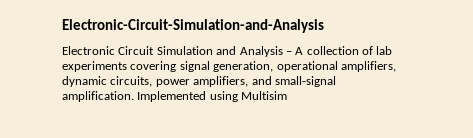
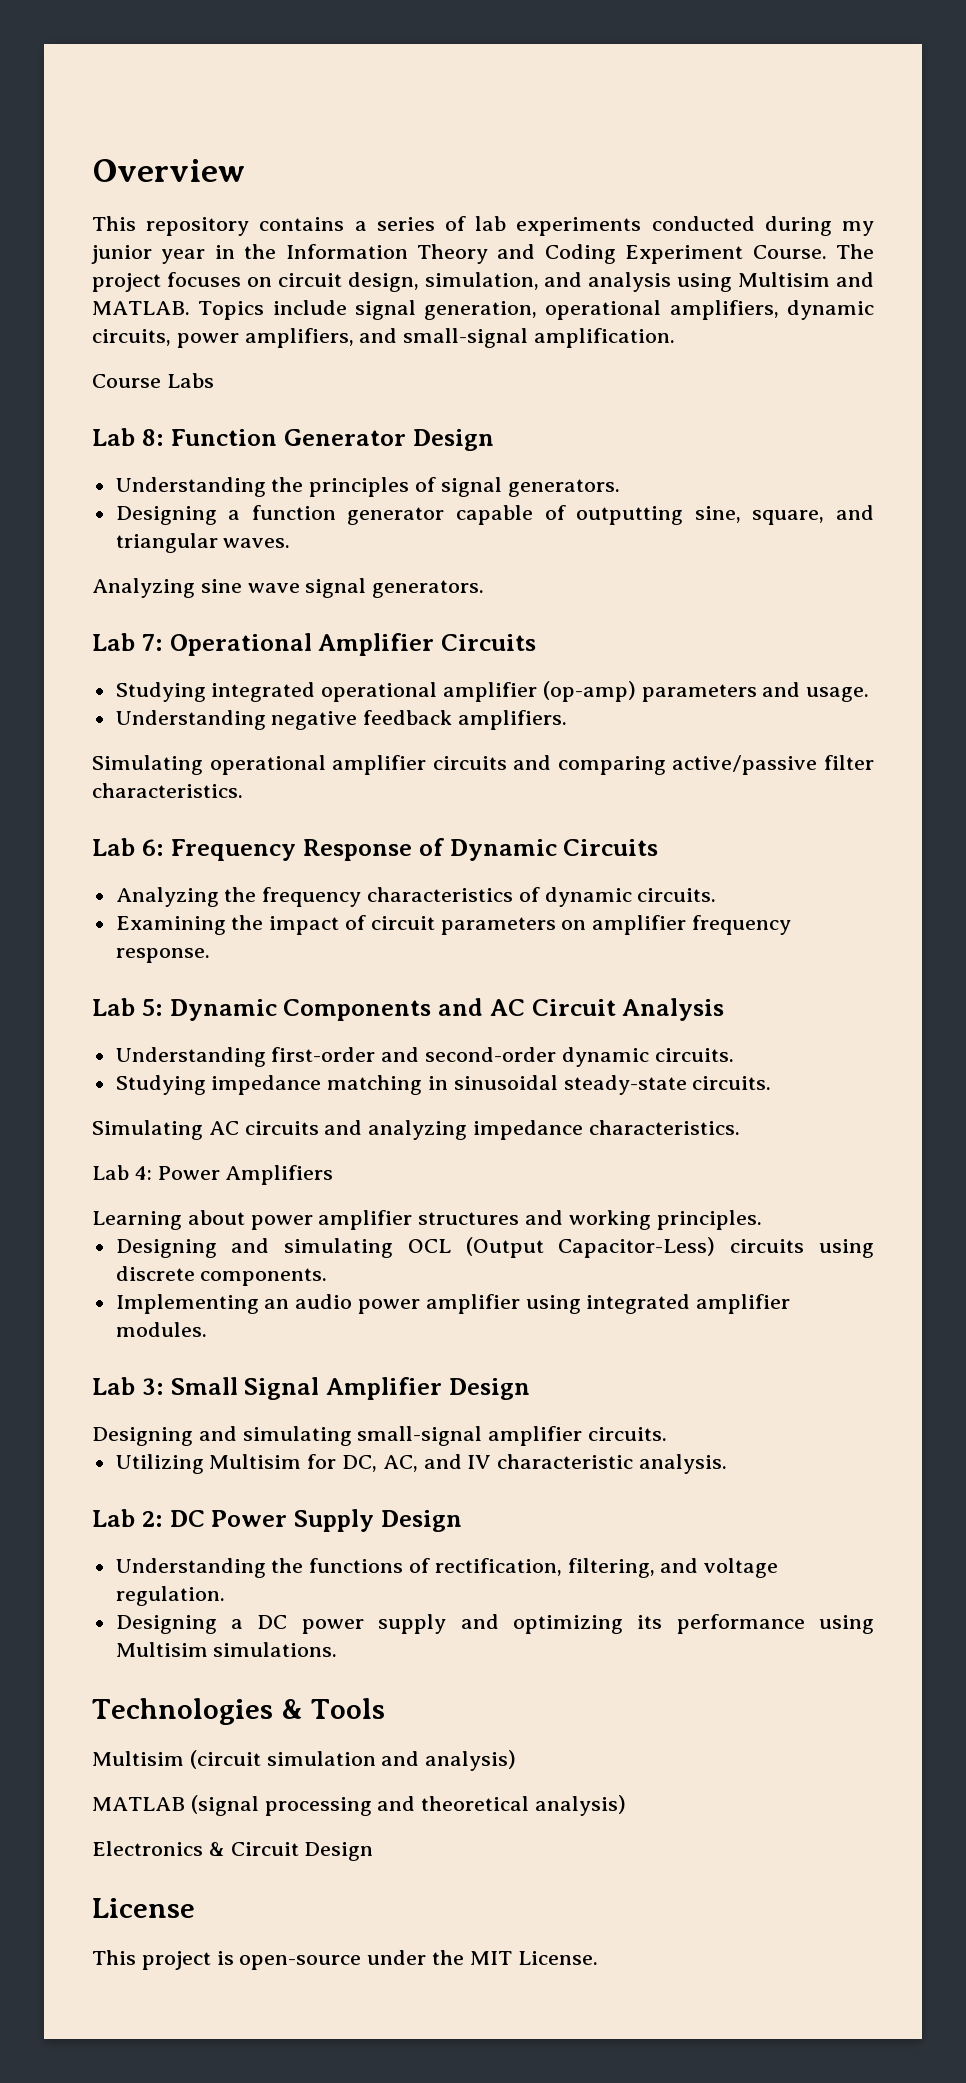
[62,19,324,33] [62,46,393,57] [62,61,177,72] Electronic-Circuit-Simulation-and-Analysis // Electronic Circuit Simulation and Analysis – A collection of lab experiments covering -> [92,159,245,182] [92,216,874,236] [91,244,874,264] [92,272,874,292] [92,300,347,320] Overview // This repository contains a series of lab experiments conducted during my junior year in the Information Theory and Coding Experiment Course. The project focuses on circuit design, simulation, and analysis using Multisim and MATLAB. Topics include
[137,91,288,102] Implemented using Multisim -> [92,373,214,388] [92,428,494,451] [115,477,620,497] [115,505,874,525] [115,533,291,553] [92,578,485,598] [92,633,536,656] [115,681,870,702] [115,710,568,730] [92,755,874,775] [92,783,243,798] [92,838,659,861] [115,887,717,907] [115,915,792,935] [115,948,210,963] [92,998,725,1021] [115,1047,734,1067] [115,1075,772,1095] [92,1120,740,1140] [92,1165,334,1185] [92,1210,762,1230] [115,1237,875,1258] [115,1266,328,1286] [115,1294,791,1314] [115,1322,207,1337] [92,1377,530,1400] [92,1426,668,1446] [115,1454,728,1474] [92,1509,462,1532] [115,1558,779,1578] [115,1586,225,1606] [115,1614,875,1634] [115,1642,338,1657] [92,1698,385,1725] [92,1750,517,1771] [92,1795,627,1816] [92,1841,374,1861] [92,1898,195,1918] [92,1950,598,1970] // Course Labs // Lab 8: Function Generator Design // Understanding the principles of signal generators. // Designing a function generator capable of outputting sine, square, and triangular waves. // Analyzing sine wave signal generators. // Lab 7: Operational Amplifier Circuits // Studying integrated operational amplifier (op-amp) parameters and usage. // Understanding negative feedback amplifiers. // Simulating operational amplifier circuits and comparing active/passive filter characteristics. // Lab 6: Frequency Response of Dynamic Circuits // Analyzing the frequency characteristics of dynamic circuits. // Examining the impact of circuit parameters on amplifier frequency response. // Lab 5: Dynamic Components and AC Circuit Analysis // Understanding first-order and second-order dynamic circuits. // Studying impedance matching in sinusoidal steady-state circuits. // Simulating AC circuits and analyzing impedance characteristics. // Lab 4: Power Amplifiers // Learning about power amplifier structures and working principles. // Designing and simulating OCL (Output Capacitor-Less) circuits using discrete components. // Implementing an audio power amplifier using integrated amplifier modules. // Lab 3: Small Signal Amplifier Design // Designing and simulating small-signal amplifier circuits. // Utilizing Multisim for DC, AC, and IV characteristic analysis. // Lab 2: DC Power Supply Design // Understanding the functions of rectification, filtering, and voltage regulation. // Designing a DC power supply and optimizing its performance using Multisim simulations. // Technologies & Tools // Multisim (circuit simulation and analysis) // MATLAB (signal processing and theoretical analysis) // Electronics & Circuit Design // License // This project is open-source under the MIT License.

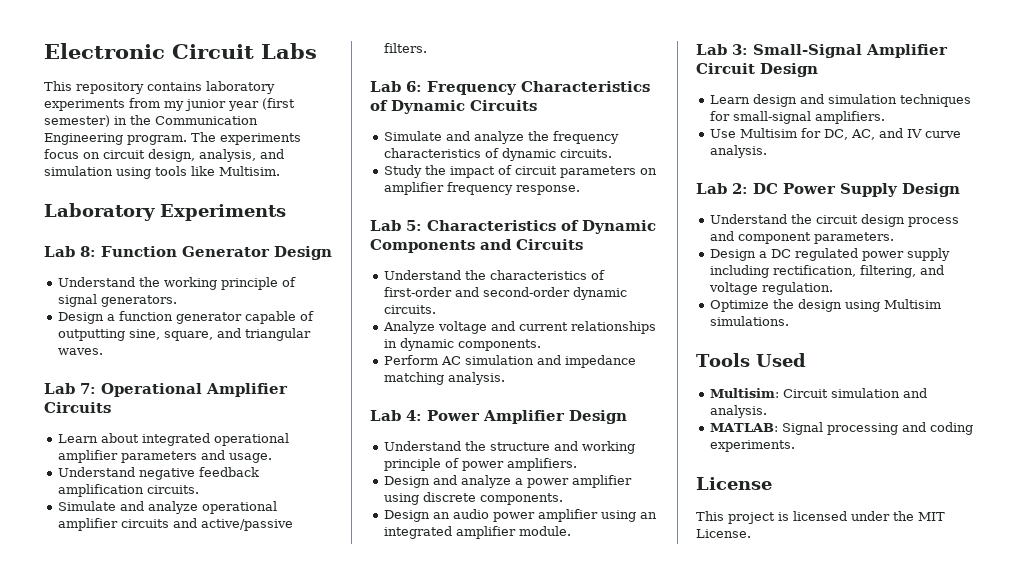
[92,159,245,182] Overview -> [44,43,317,59] Electronic Circuit Labs
[354,216,874,236] [91,244,874,264] [92,272,874,292] [92,300,874,320] [92,328,676,348] [92,373,214,388] a series of lab experiments conducted during my junior year in the Information Theory and Coding Experiment Course. The project focuses on circuit design, simulation, and analysis using Multisim and MATLAB. Topics include signal generation, operational amplifiers, dynamic circuits, power amplifiers, and small-signal amplification. // Course Labs -> [206,81,275,94] [44,98,295,111] [44,115,258,127] [44,132,301,145] [44,149,284,162] [44,166,280,179] [44,203,286,221] laboratory experiments from my junior year (first semester) in the Communication Engineering program. The experiments focus on circuit design, analysis, and simulation using tools like Multisim. // Laboratory Experiments
[115,477,410,497] Understanding the principles -> [58,277,279,290] Understand the working principle
[115,506,217,525] Designing -> [58,312,105,324] Design
[92,578,485,598] // Analyzing sine wave signal generators. -> (104, 351) none
[115,682,206,702] Studying -> [58,433,140,443] Learn about
[542,681,636,702] (op-amp) -> (119, 456) none
[115,710,266,730] Understanding -> [58,467,136,477] Understand
[458,710,568,730] [92,755,874,775] [92,783,243,798] amplifiers. // Simulating operational amplifier circuits and comparing active/passive filter characteristics. -> [58,484,200,497] [58,501,278,514] [58,518,294,531] [384,43,428,53] amplification circuits. // Simulate and analyze operational amplifier circuits and active/passive filters.
[303,839,413,861] Response -> [521,81,650,92] Characteristics
[115,887,219,907] Analyzing -> [384,131,525,144] Simulate and analyze
[115,916,226,935] Examining -> [384,165,423,178] Study
(163, 1007) none -> [427,220,579,231] Characteristics of
[489,998,725,1021] [115,1047,266,1067] AC Circuit Analysis // Understanding -> [516,239,583,250] [384,270,606,280] Circuits // Understand the characteristics of
[115,1075,772,1095] [92,1120,740,1140] [92,1165,334,1185] [92,1210,762,1230] [115,1237,805,1258] Studying impedance matching in sinusoidal steady-state circuits. // Simulating AC circuits and analyzing impedance characteristics. // Lab 4: Power Amplifiers // Learning about power amplifier structures and working principles. // Designing and simulating OCL (Output Capacitor-Less) circuits -> [383,321,657,334] [384,338,542,351] [384,355,637,368] [384,372,506,385] [370,410,627,424] [384,441,636,454] [384,458,578,471] [384,475,633,488] Analyze voltage and current relationships in dynamic components. // Perform AC simulation and impedance matching analysis. // Lab 4: Power Amplifier Design // Understand the structure and working principle of power amplifiers. // Design and analyze a power amplifier
[115,1294,259,1314] Implementing -> [384,510,431,522] Design
(581, 1304) none -> [640,512,658,519] an
[115,1322,207,1337] modules. -> [519,526,572,536] module.
[170,1377,530,1400] [92,1426,668,1446] [115,1454,204,1474] Small Signal Amplifier Design // Designing and simulating small-signal amplifier circuits. // Utilizing -> [753,44,948,58] [696,63,818,77] [710,94,972,107] [710,111,886,124] [710,129,737,138] Small-Signal Amplifier Circuit Design // Learn design and simulation techniques for small-signal amplifiers. // Use
[497,1454,634,1469] characteristic -> [925,131,962,138] curve
[115,1558,431,1578] Understanding the functions of -> [710,214,960,227] [710,231,895,244] [710,248,951,261] [710,265,770,278] Understand the circuit design process and component parameters. // Design a DC regulated power supply including
[115,1614,805,1634] Designing a DC power supply and optimizing its performance -> [710,299,843,312] Optimize the design
[92,1698,303,1725] Technologies & -> (790, 321) none
[92,1750,517,1771] [92,1795,627,1816] [92,1841,374,1861] // Multisim (circuit simulation and analysis) // MATLAB (signal processing and theoretical analysis) // Electronics & Circuit Design -> [755,353,806,367] [710,388,928,398] [710,405,768,418] [710,422,974,435] [710,440,796,452] Used // Multisim: Circuit simulation and analysis. // MATLAB: Signal processing and coding experiments.
[239,1955,362,1970] open-source -> [793,511,847,521] licensed

